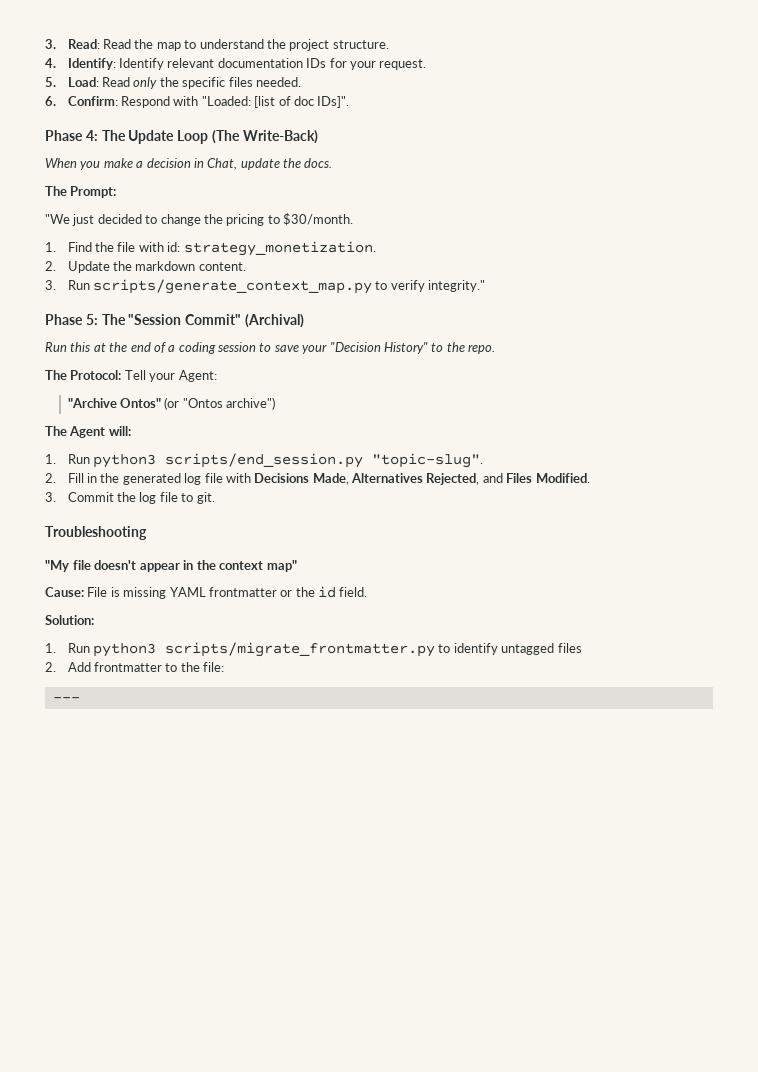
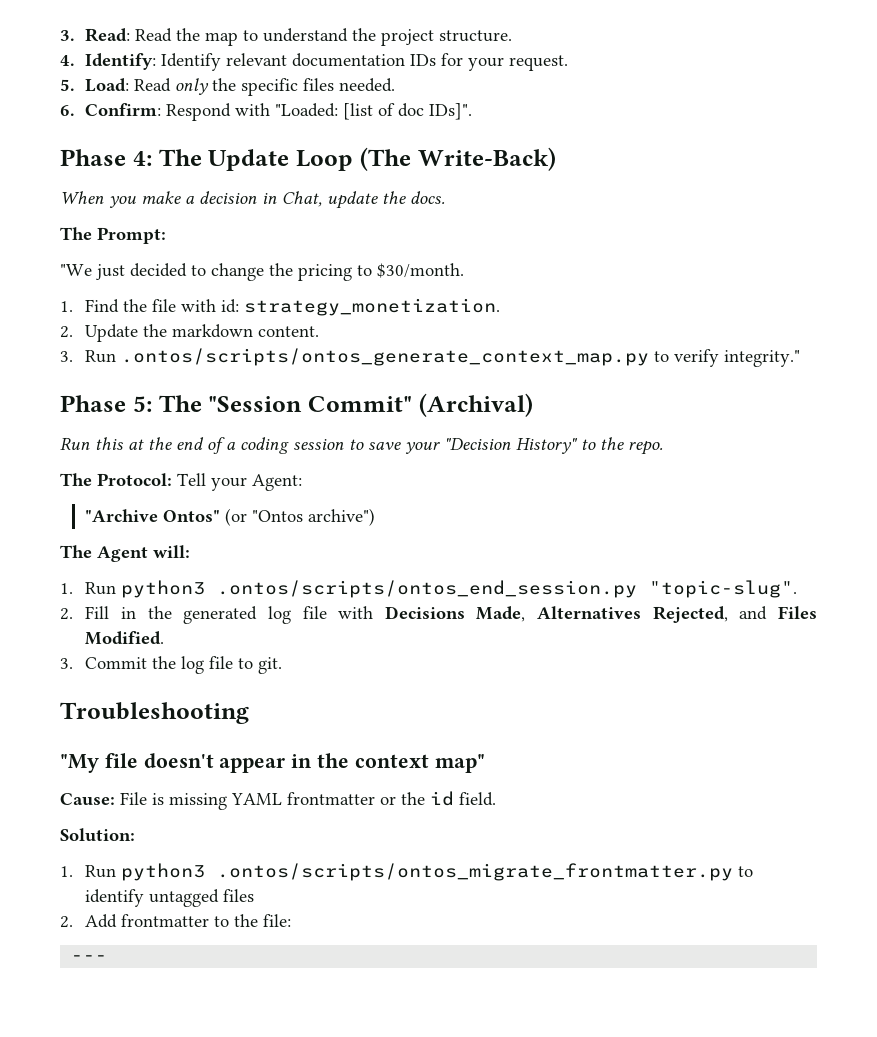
[93,279,373,294] scripts/generate_context_map.py -> [121,348,650,366] .ontos/scripts/ontos_generate_context_map.py
[165,453,364,468] scripts/end_session.py -> [217,580,638,598] .ontos/scripts/ontos_end_session.py
[165,642,436,657] scripts/migrate_frontmatter.py -> [217,863,734,881] .ontos/scripts/ontos_migrate_frontmatter.py

